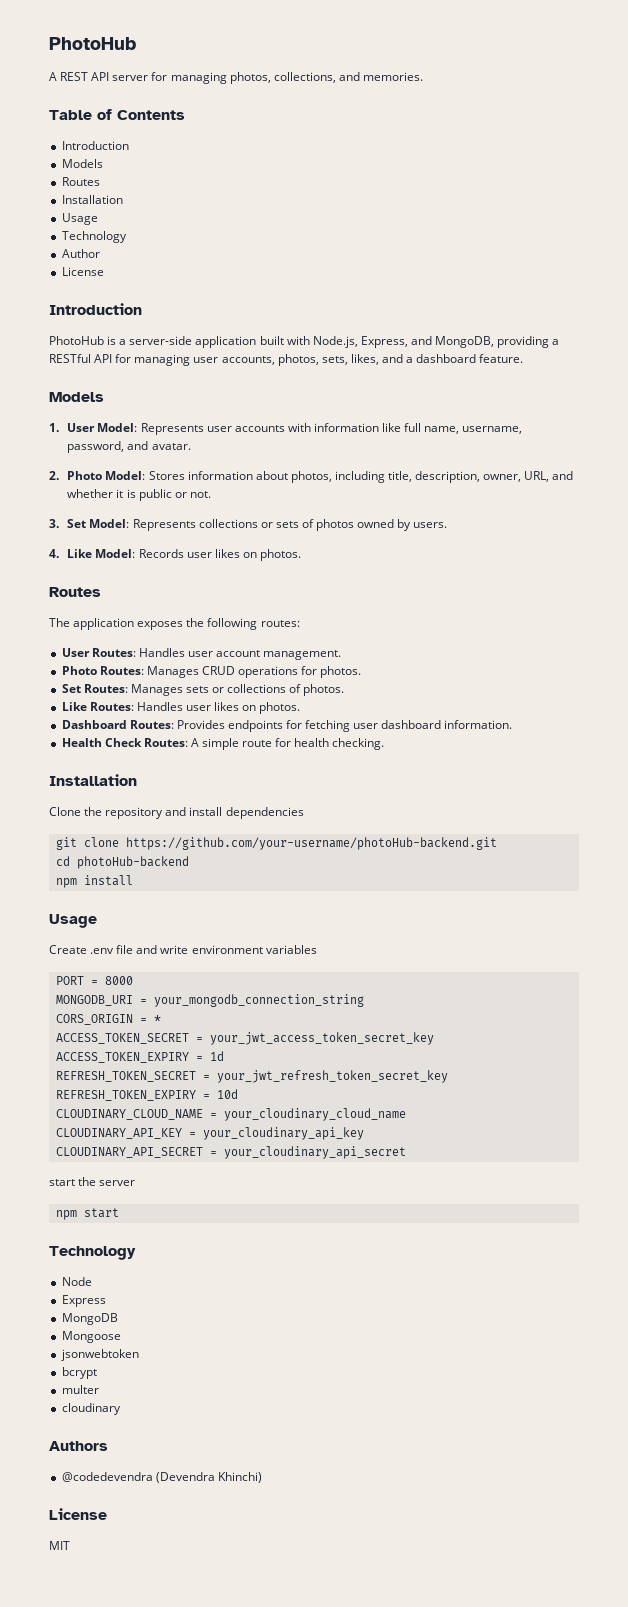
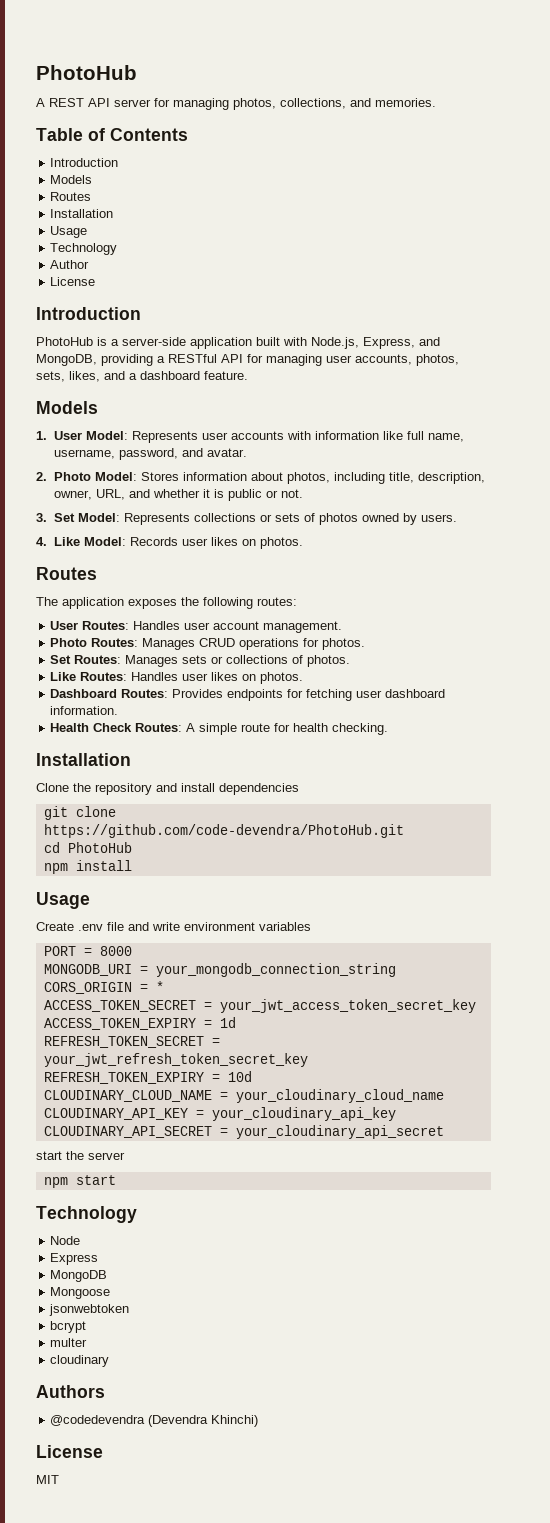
[125,837,497,850] https://github.com/your-username/photoHub-backend.git -> [43,824,404,838] https://github.com/code-devendra/PhotoHub.git
[76,856,189,869] photoHub-backend -> [67,842,132,853] PhotoHub

